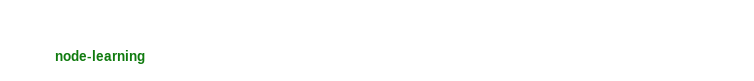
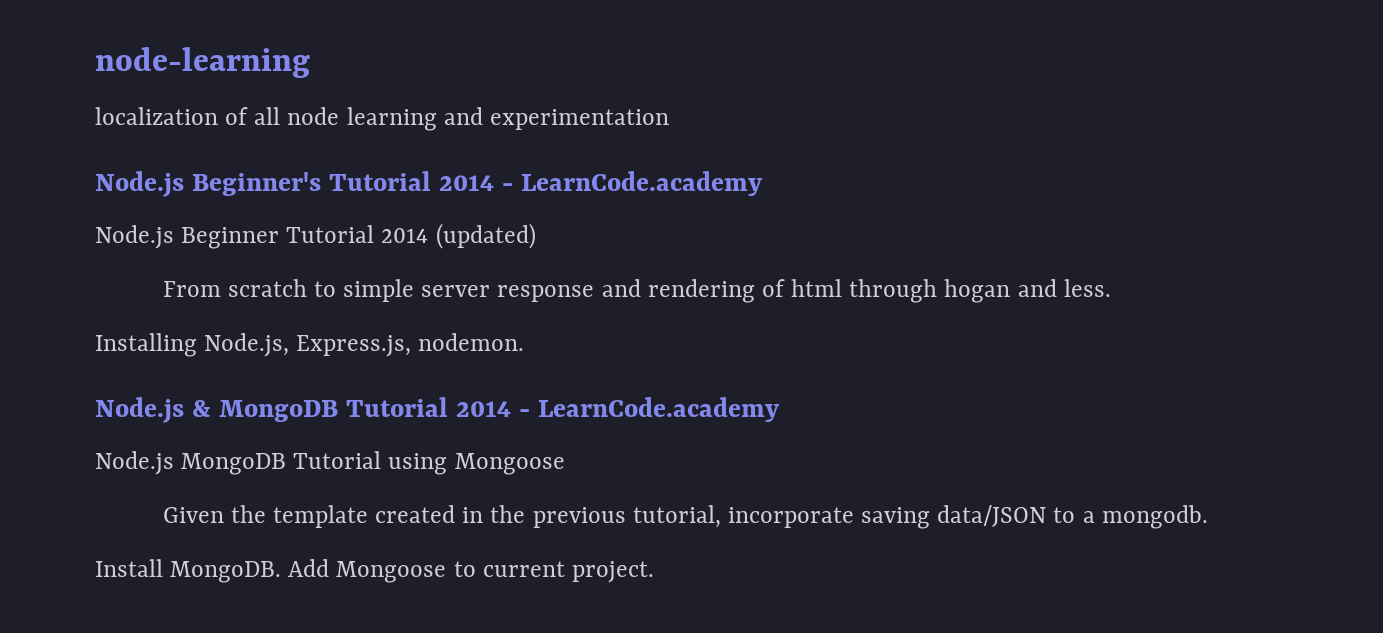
(145, 57) none -> [95,107,669,131] [95,171,763,197] [95,223,536,249] [162,279,1111,303] [95,333,525,357] [95,397,780,423] [95,451,565,475] [162,505,1208,529] [95,559,654,583] // localization of all node learning and experimentation // Node.js Beginner's Tutorial 2014 - LearnCode.academy // Node.js Beginner Tutorial 2014 (updated) // From scratch to simple server response and rendering of html through hogan and less. // Installing Node.js, Express.js, nodemon. // Node.js & MongoDB Tutorial 2014 - LearnCode.academy // Node.js MongoDB Tutorial using Mongoose // Given the template created in the previous tutorial, incorporate saving data/JSON to a mongodb. // Install MongoDB. Add Mongoose to current project.

